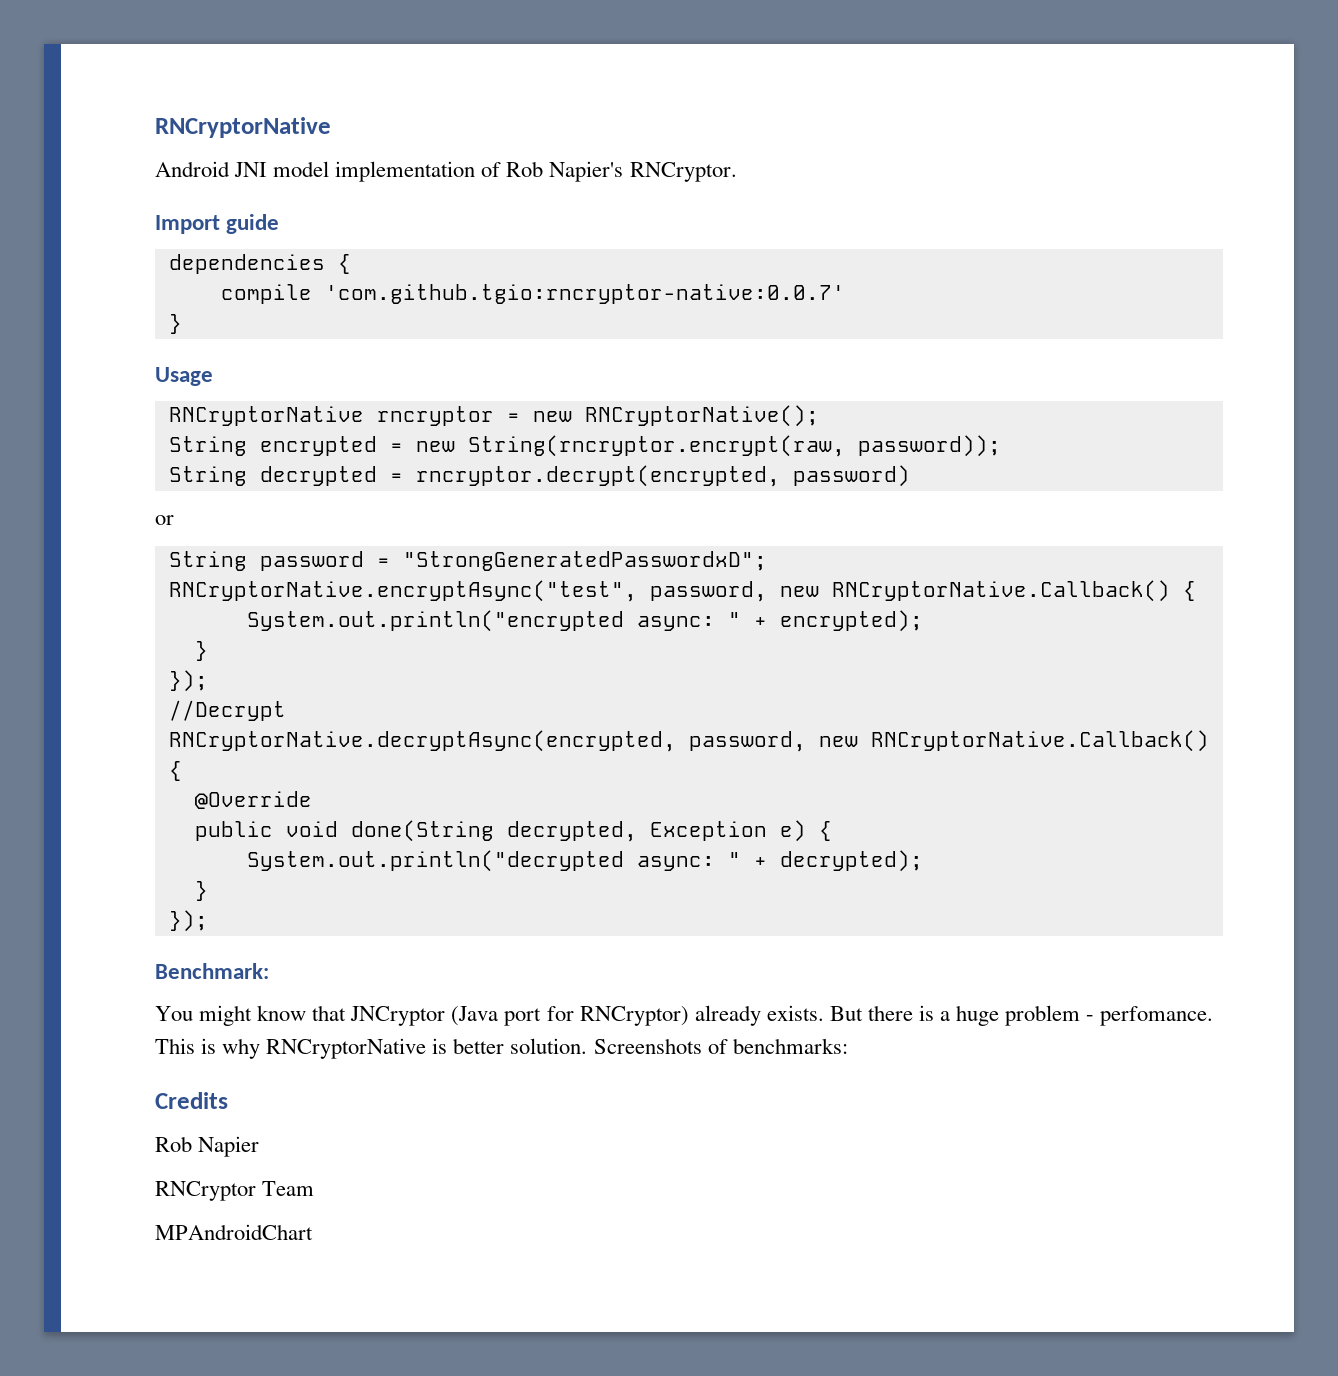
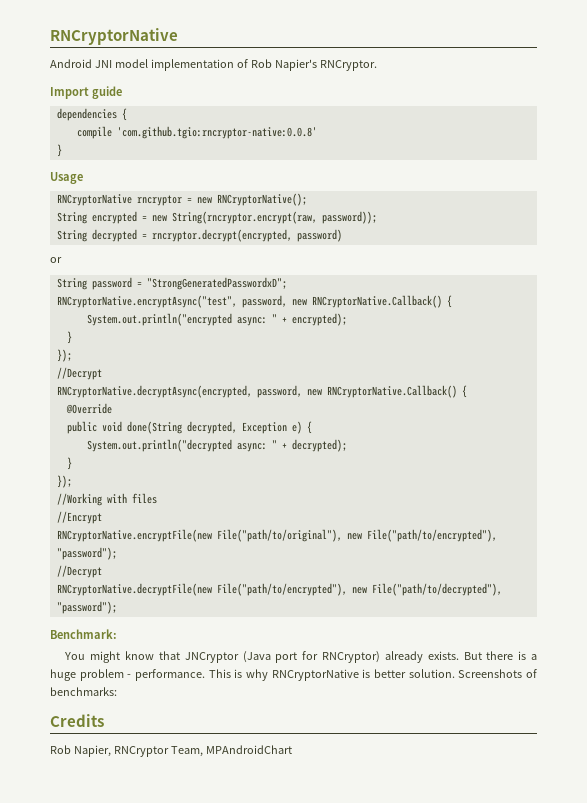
[324,284,845,304] 'com.github.tgio:rncryptor-native:0.0.7' -> [116,126,317,139] 'com.github.tgio:rncryptor-native:0.0.8'
(208, 921) none -> [56,493,157,506] [56,511,102,524] [56,529,497,542] [56,547,117,560] [56,565,102,578] [56,583,502,596] [56,601,117,614] // //Working with files // //Encrypt // RNCryptorNative.encryptFile(new File("path/to/original"), new File("path/to/encrypted"), "password"); // //Decrypt // RNCryptorNative.decryptFile(new File("path/to/encrypted"), new File("path/to/decrypted"), "password");
[1100,1006,1214,1026] perfomance. -> [135,669,205,681] performance.
[198,1136,260,1157] [155,1181,315,1201] Napier // RNCryptor Team // -> [73,745,203,757] Napier, RNCryptor Team,

